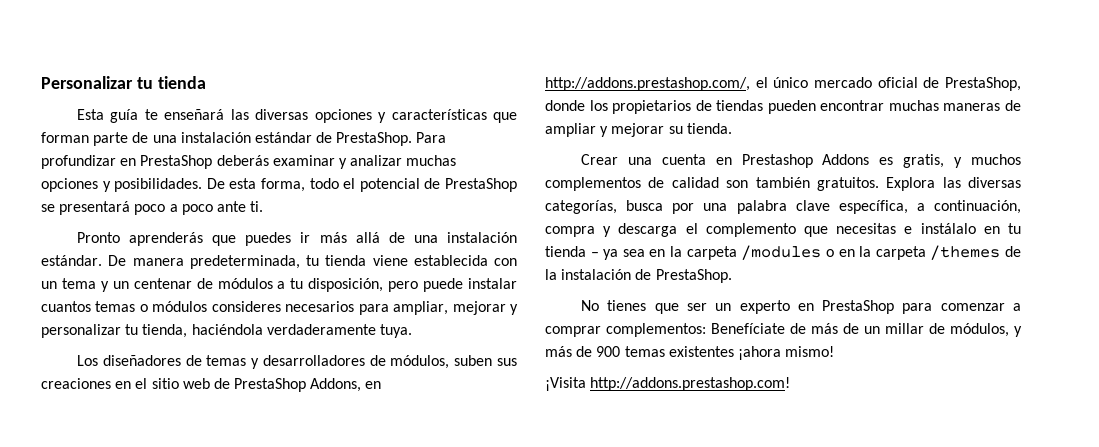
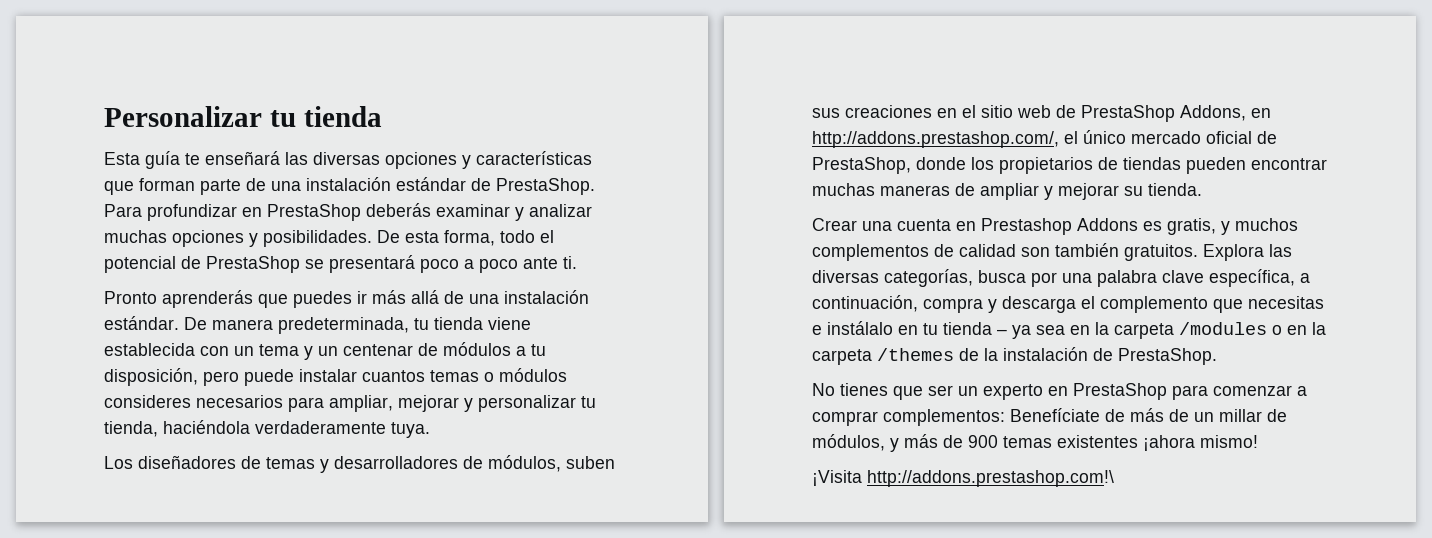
[590,377,791,391] http://addons.prestashop.com! -> [867,470,1114,487] http://addons.prestashop.com!\

